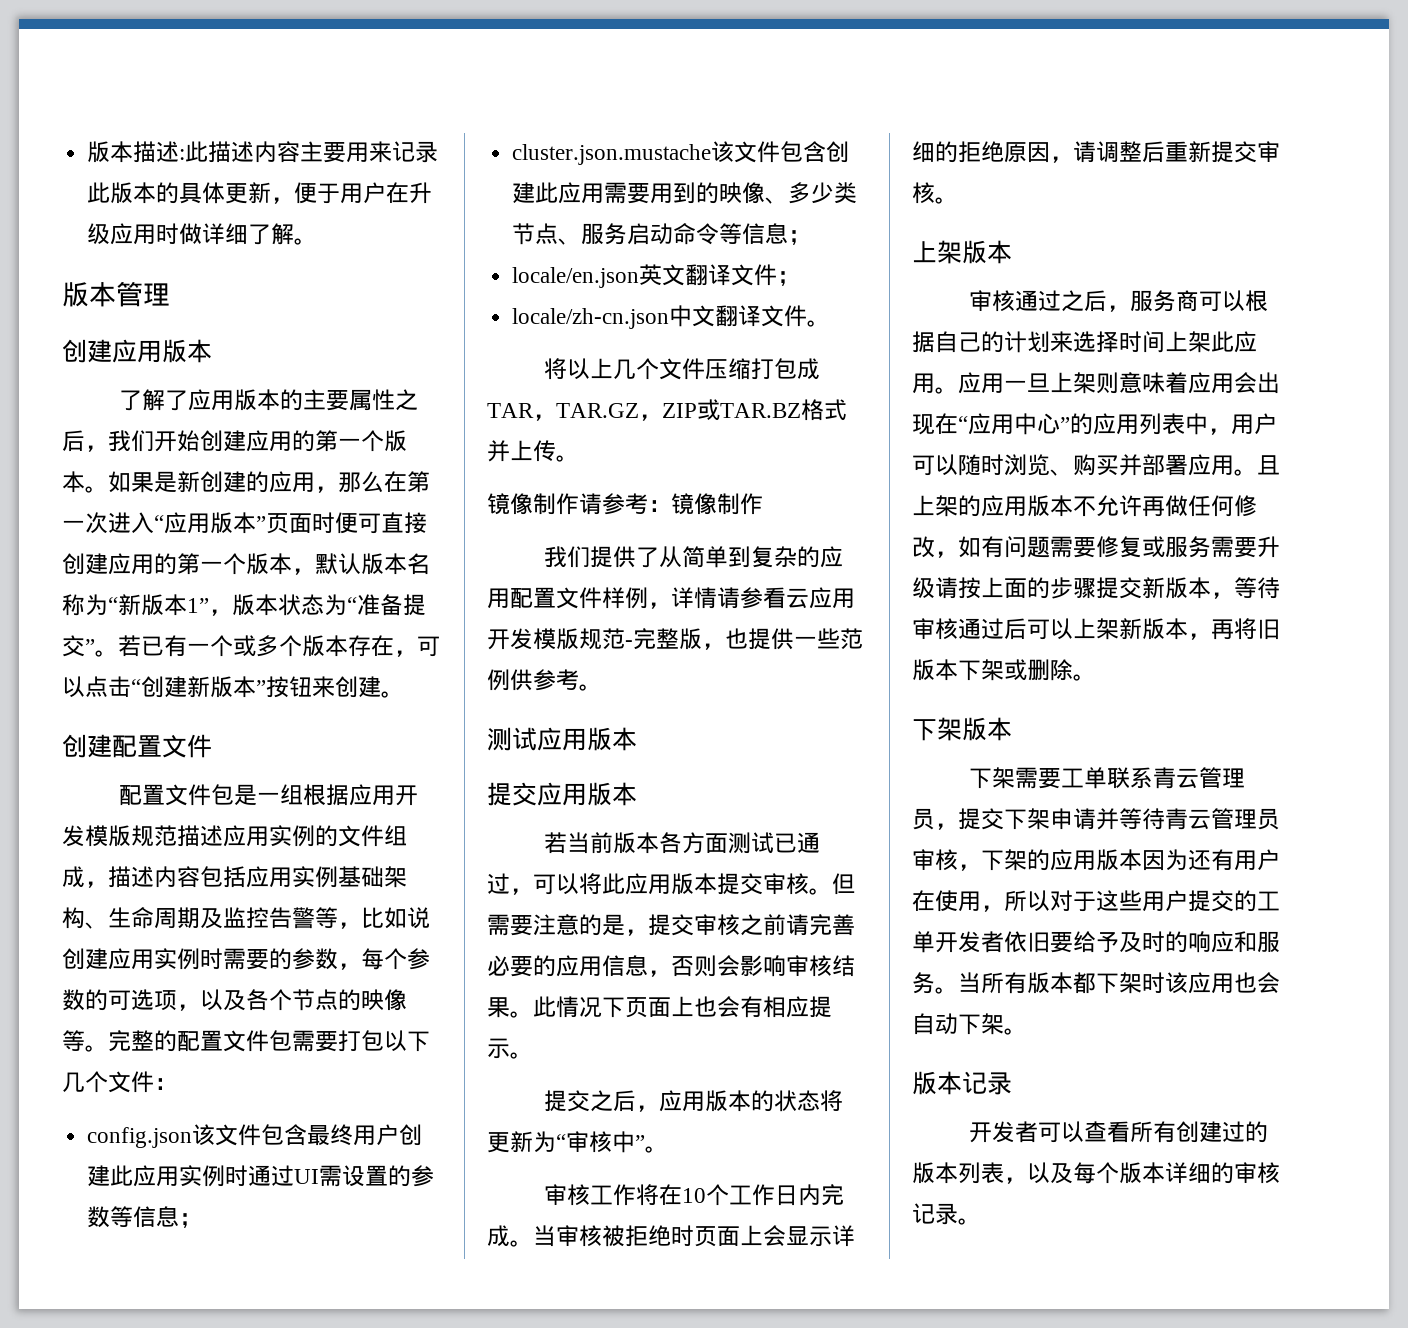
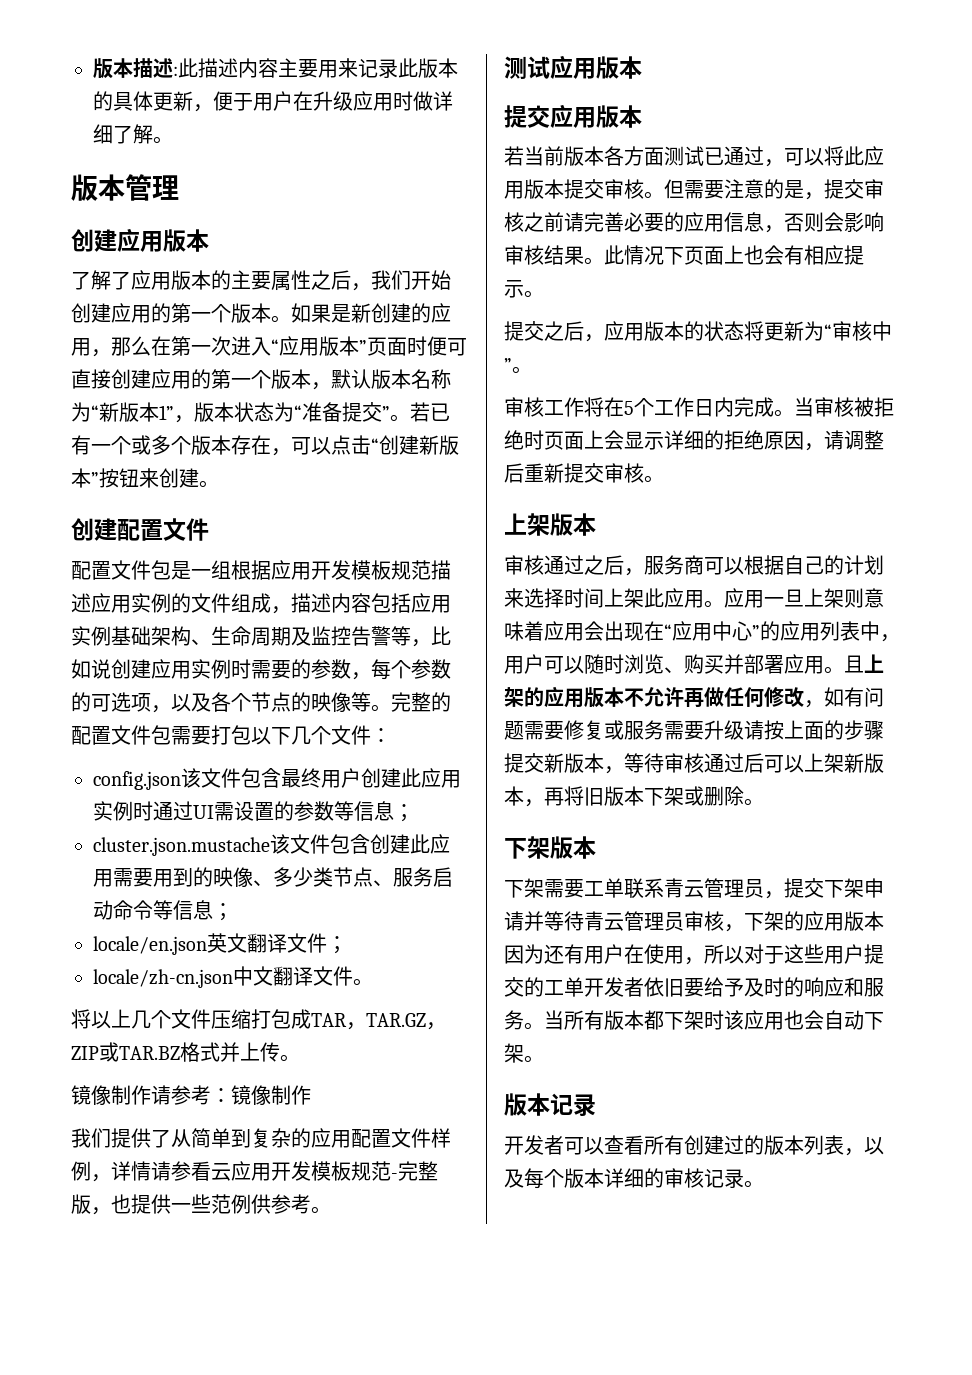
[108,825,131,847] 版 -> [371,560,391,580] 板
[556,628,579,650] 版 -> [331,1161,351,1181] 板
[682,1188,707,1203] 10 -> [624,401,634,415] 5

